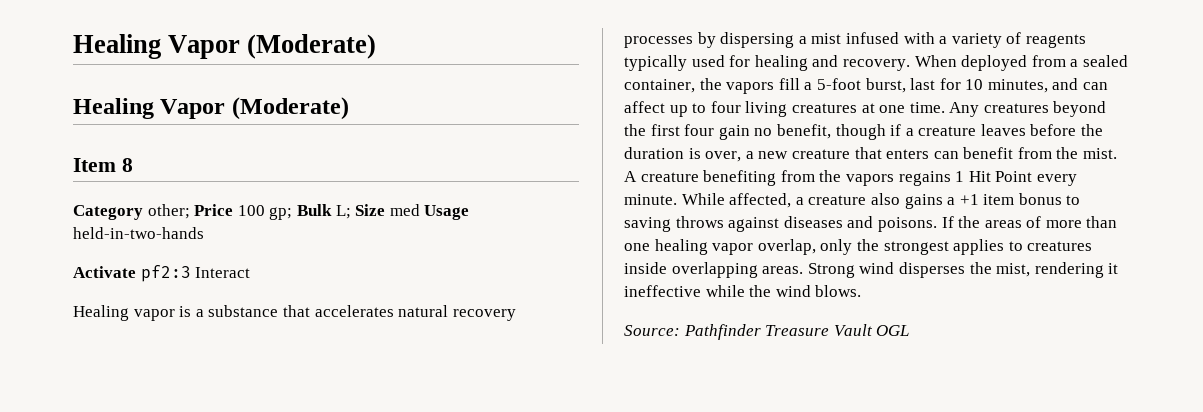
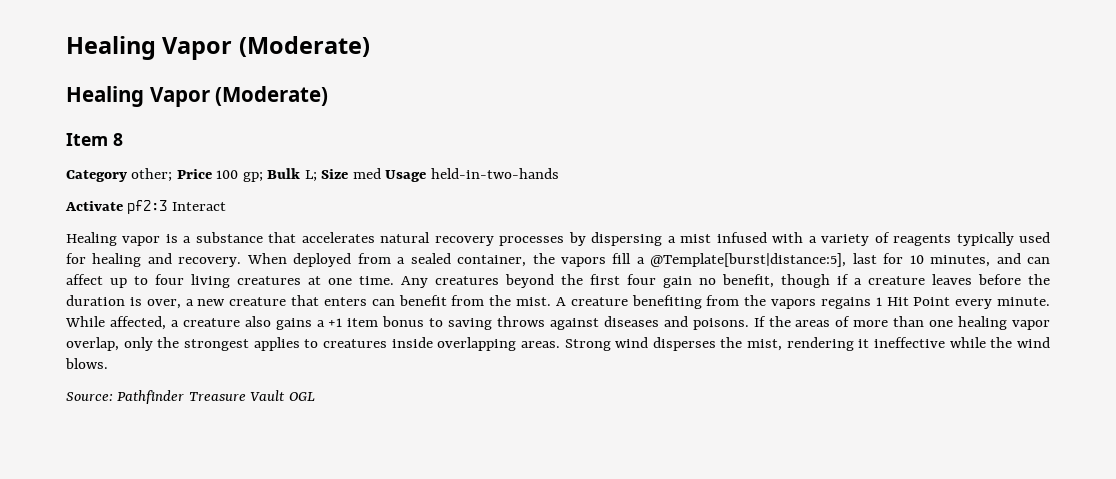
[816,78,906,93] 5-foot burst, -> [650,253,847,267] @Template[burst|distance:5],

